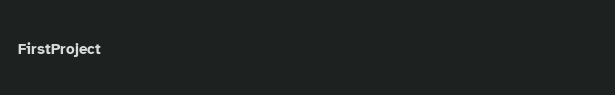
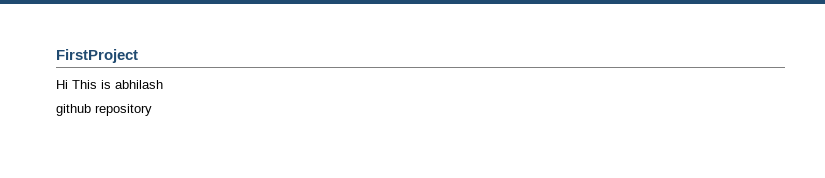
(101, 49) none -> [56,80,163,89] [56,104,152,116] // Hi This is abhilash // github repository

